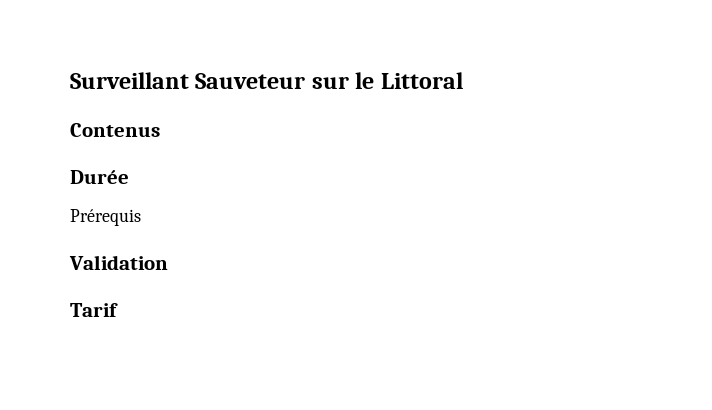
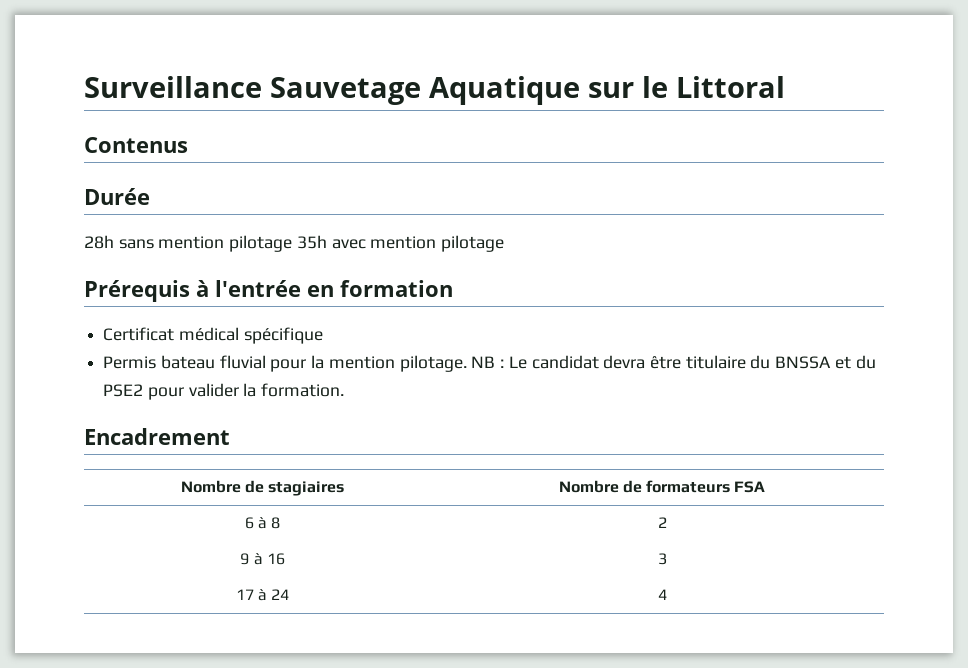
[70,72,306,89] Surveillant Sauveteur -> [84,76,580,105] Surveillance Sauvetage Aquatique
[70,209,141,226] [69,255,168,270] [70,303,118,317] Prérequis // Validation // Tarif -> [84,235,505,252] [84,280,453,302] [103,327,323,344] [103,355,876,372] [103,383,345,400] [84,428,230,445] [180,480,345,496] [558,480,766,493] [244,517,281,529] [657,517,667,528] [240,553,285,565] [657,553,667,565] [235,589,290,601] [657,589,667,600] 28h sans mention pilotage 35h avec mention pilotage // Prérequis à l'entrée en formation // Certificat médical spécifique // Permis bateau fluvial pour la mention pilotage. NB : Le candidat devra être titulaire du BNSSA et du PSE2 pour valider la formation. // Encadrement // Nombre de stagiaires | Nombre de formateurs FSA // 6 à 8 | 2 // 9 à 16 | 3 // 17 à 24 | 4

